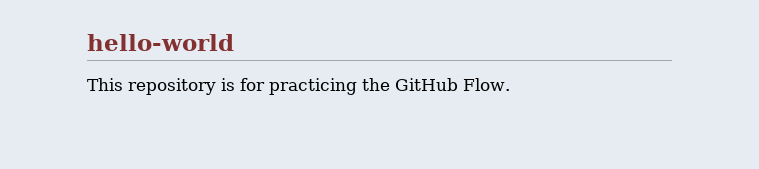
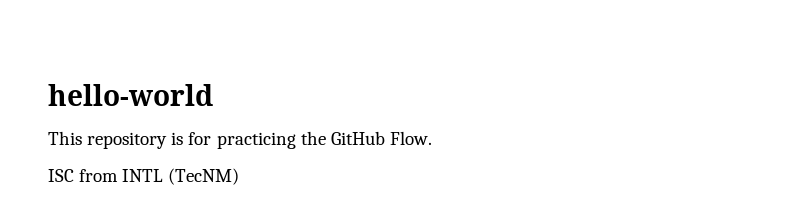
(510, 84) none -> [48,168,240,185] // ISC from INTL (TecNM)

